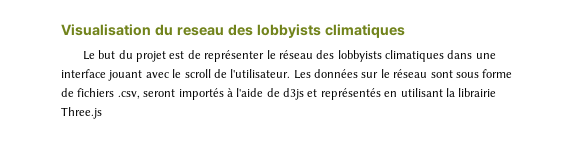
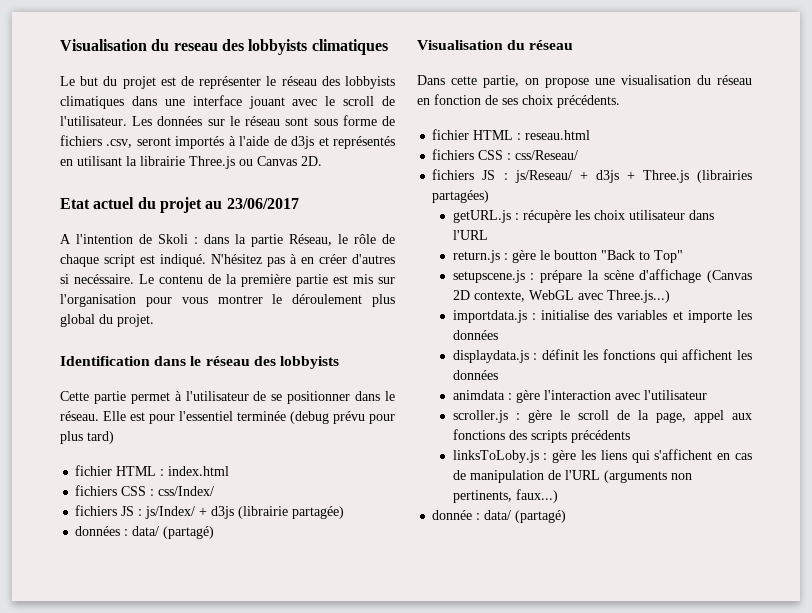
(102, 113) none -> [239,156,322,166] [60,197,299,213] [60,234,395,247] [60,254,395,267] [60,274,395,287] [60,294,395,307] [60,314,154,327] [60,356,339,369] [60,391,395,404] [60,411,395,424] [60,431,114,444] [75,465,230,476] [75,485,215,496] [75,505,345,519] [75,526,215,539] [417,40,574,50] [417,75,752,88] [417,94,620,108] [432,129,591,140] [432,149,579,160] [432,169,752,183] [432,190,490,203] [452,210,714,223] [452,230,488,240] [452,250,683,263] [452,269,752,283] [452,290,670,303] [452,310,752,323] [452,330,498,340] [452,349,752,363] [452,370,498,380] [452,390,707,403] [452,410,752,423] [452,429,630,443] [452,449,752,463] [452,470,692,483] [452,489,558,503] [432,510,567,523] ou Canvas 2D. // Etat actuel du projet au 23/06/2017 // A l'intention de Skoli : dans la partie Réseau, le rôle de chaque script est indiqué. N'hésitez pas à en créer d'autres si necéssaire. Le contenu de la première partie est mis sur l'organisation pour vous montrer le déroulement plus global du projet. // Identification dans le réseau des lobbyists // Cette partie permet à l'utilisateur de se positionner dans le réseau. Elle est pour l'essentiel terminée (debug prévu pour plus tard) // fichier HTML : index.html // fichiers CSS : css/Index/ // fichiers JS : js/Index/ + d3js (librairie partagée) // données : data/ (partagé) // Visualisation du réseau // Dans cette partie, on propose une visualisation du réseau en fonction de ses choix précédents. // fichier HTML : reseau.html // fichiers CSS : css/Reseau/ // fichiers JS : js/Reseau/ + d3js + Three.js (librairies partagées) // getURL.js : récupère les choix utilisateur dans l'URL // return.js : gère le boutton "Back to Top" // setupscene.js : prépare la scène d'affichage (Canvas 2D contexte, WebGL avec Three.js...) // importdata.js : initialise des variables et importe les données // displaydata.js : définit les fonctions qui affichent les données // animdata : gère l'interaction avec l'utilisateur // scroller.js : gère le scroll de la page, appel aux fonctions des scripts précédents // linksToLoby.js : gère les liens qui s'affichent en cas de manipulation de l'URL (arguments non pertinents, faux...) // donnée : data/ (partagé)

